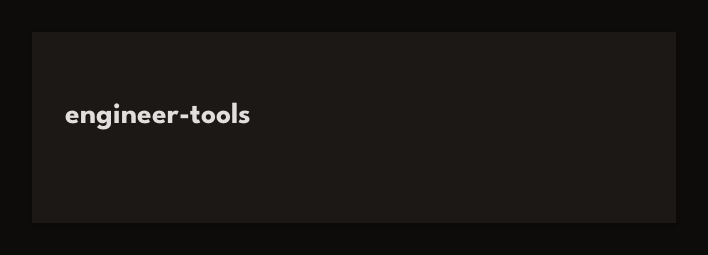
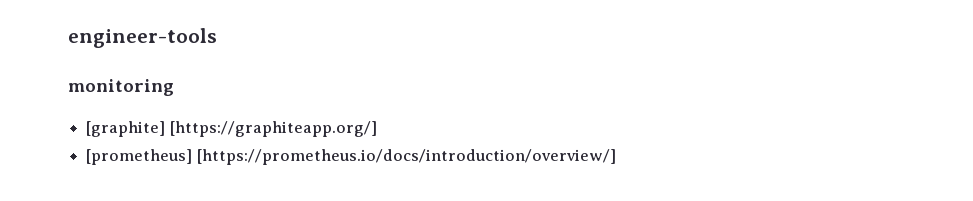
(251, 116) none -> [68,79,174,96] [86,121,377,137] [86,149,616,165] // monitoring // [graphite] [https://graphiteapp.org/] // [prometheus] [https://prometheus.io/docs/introduction/overview/]

